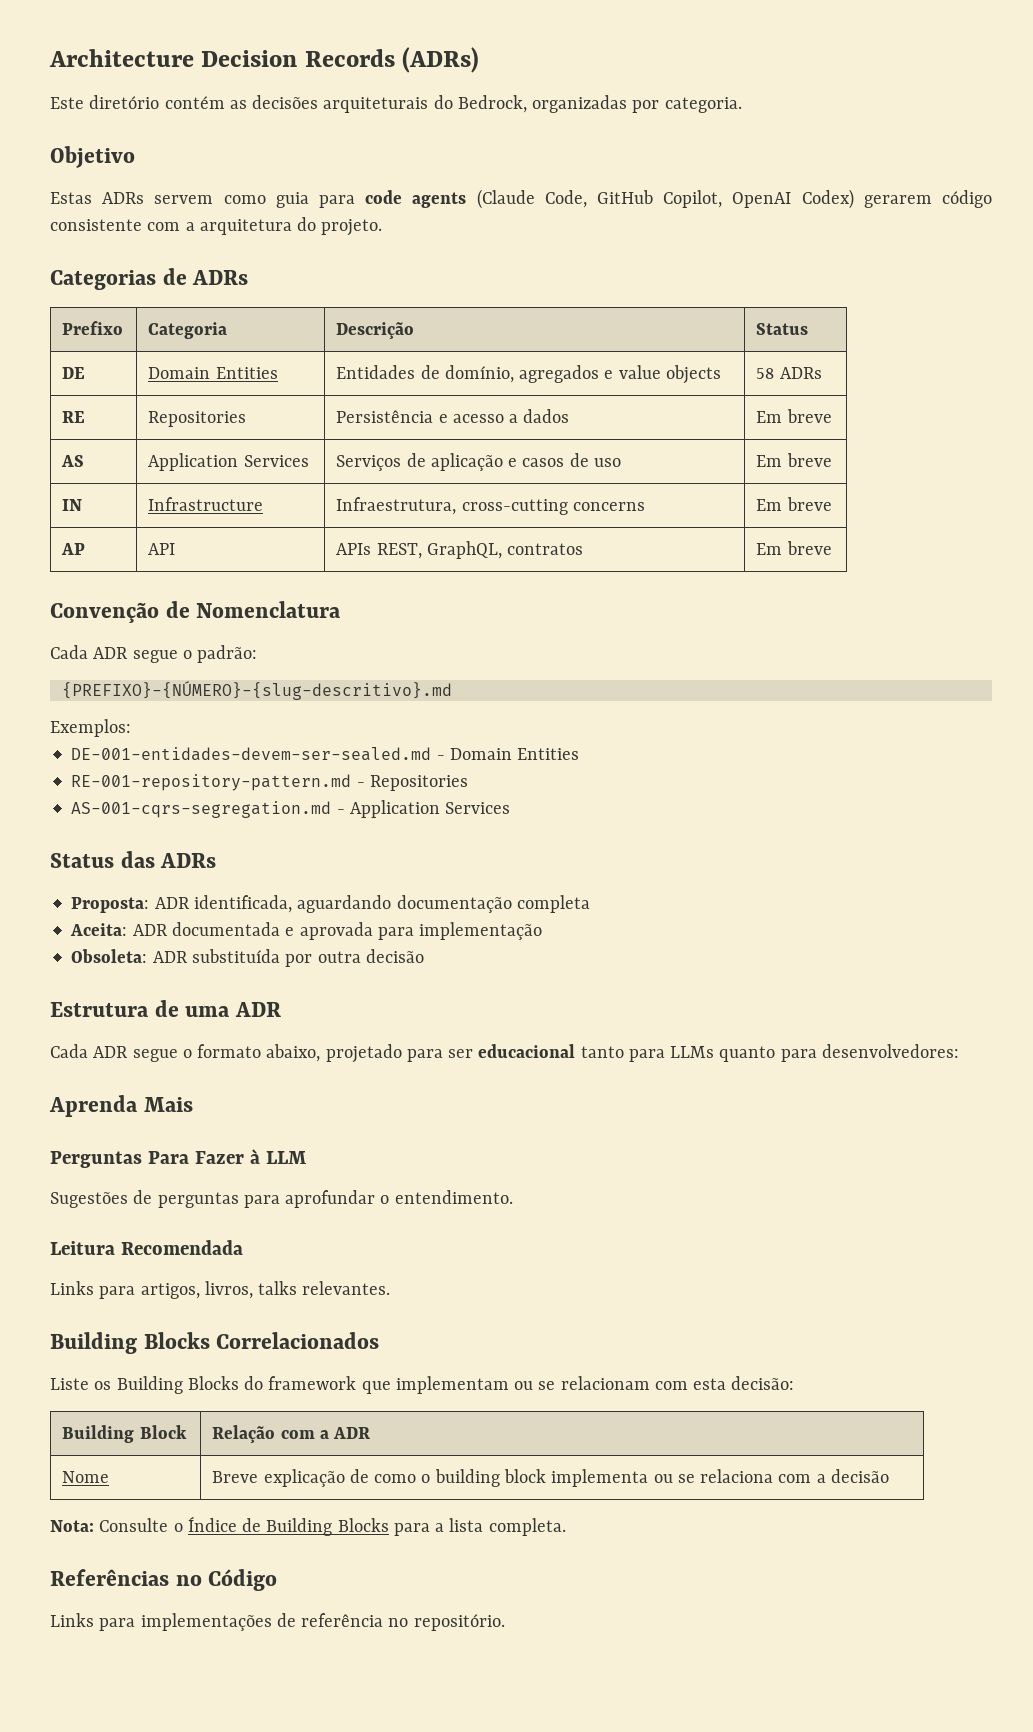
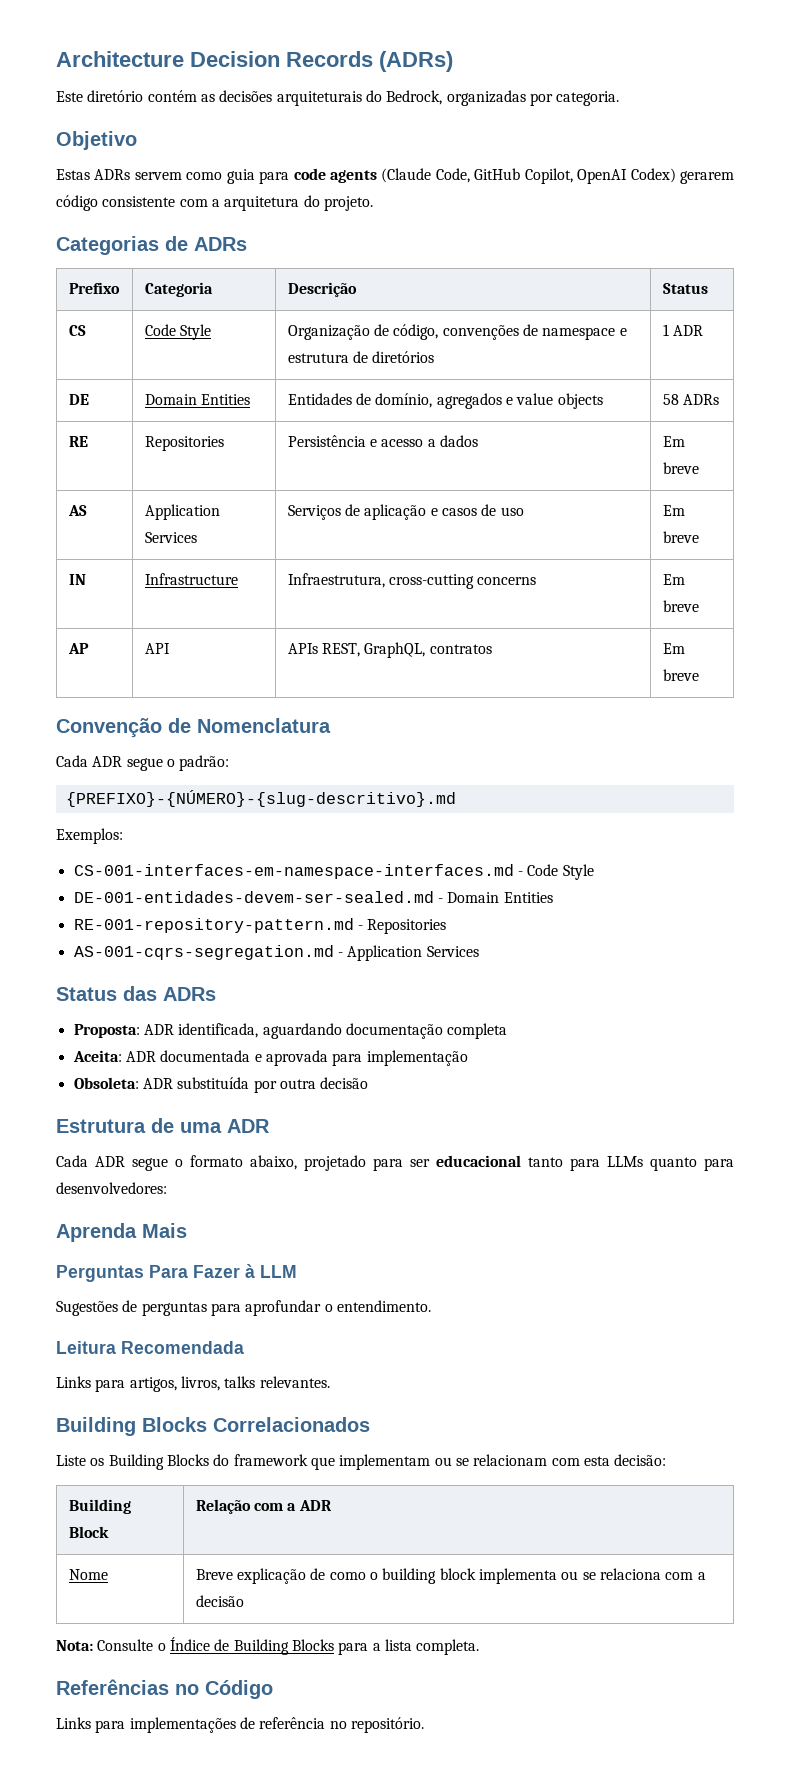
(809, 329) none -> [68,325,86,336] [144,324,212,340] [287,324,627,340] [287,351,435,363] [662,324,704,336] // CS | Code Style | Organização de código, convenções de namespace e estrutura de diretórios | 1 ADR
(131, 728) none -> [73,864,594,880] // CS-001-interfaces-em-namespace-interfaces.md - Code Style

